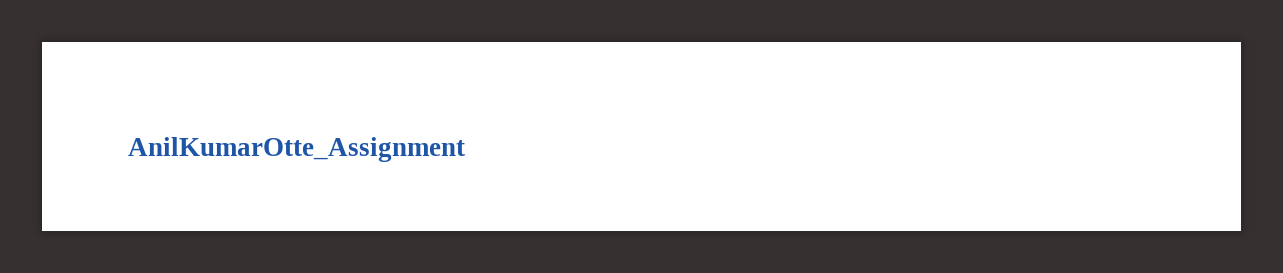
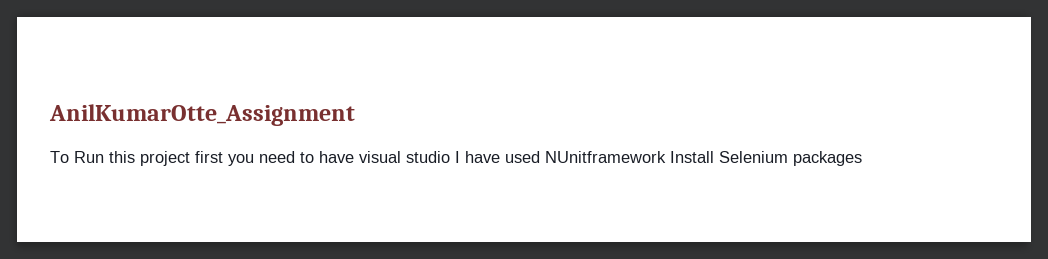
(465, 149) none -> [50,151,862,166] // To Run this project first you need to have visual studio I have used NUnitframework Install Selenium packages

